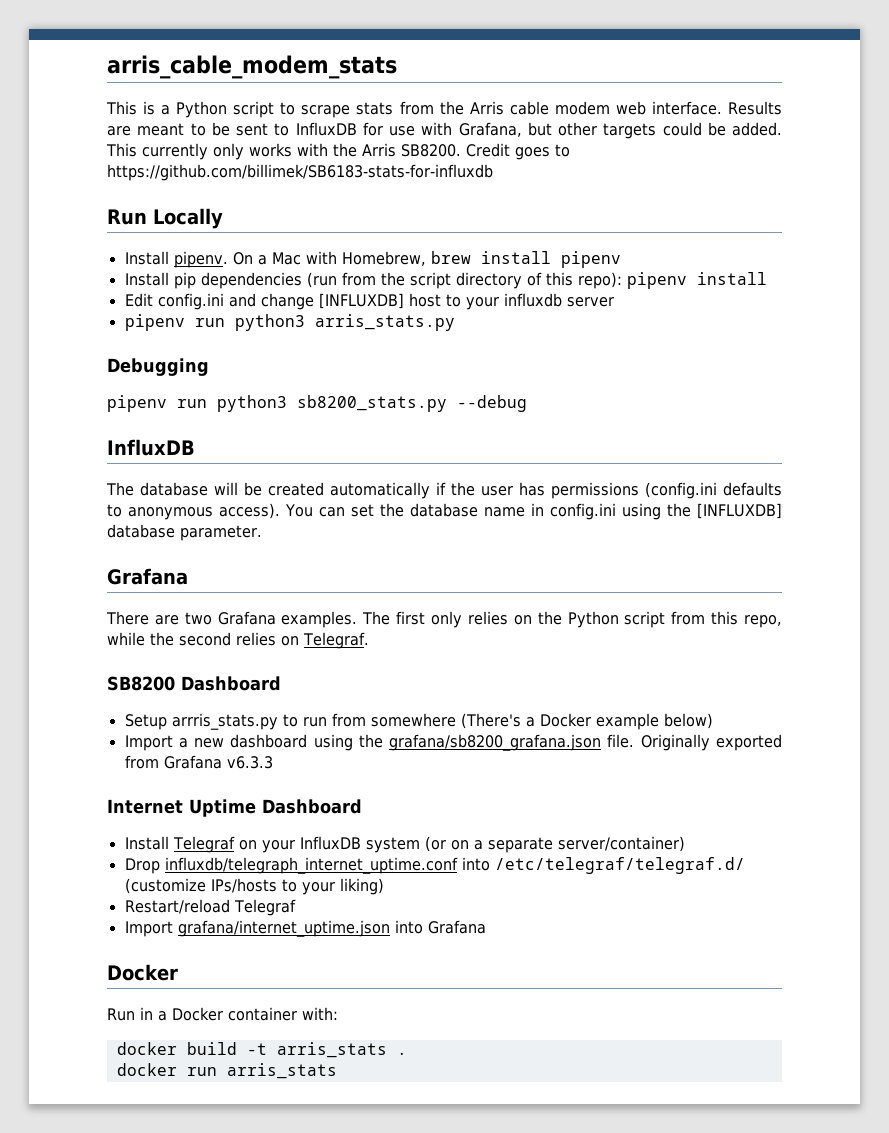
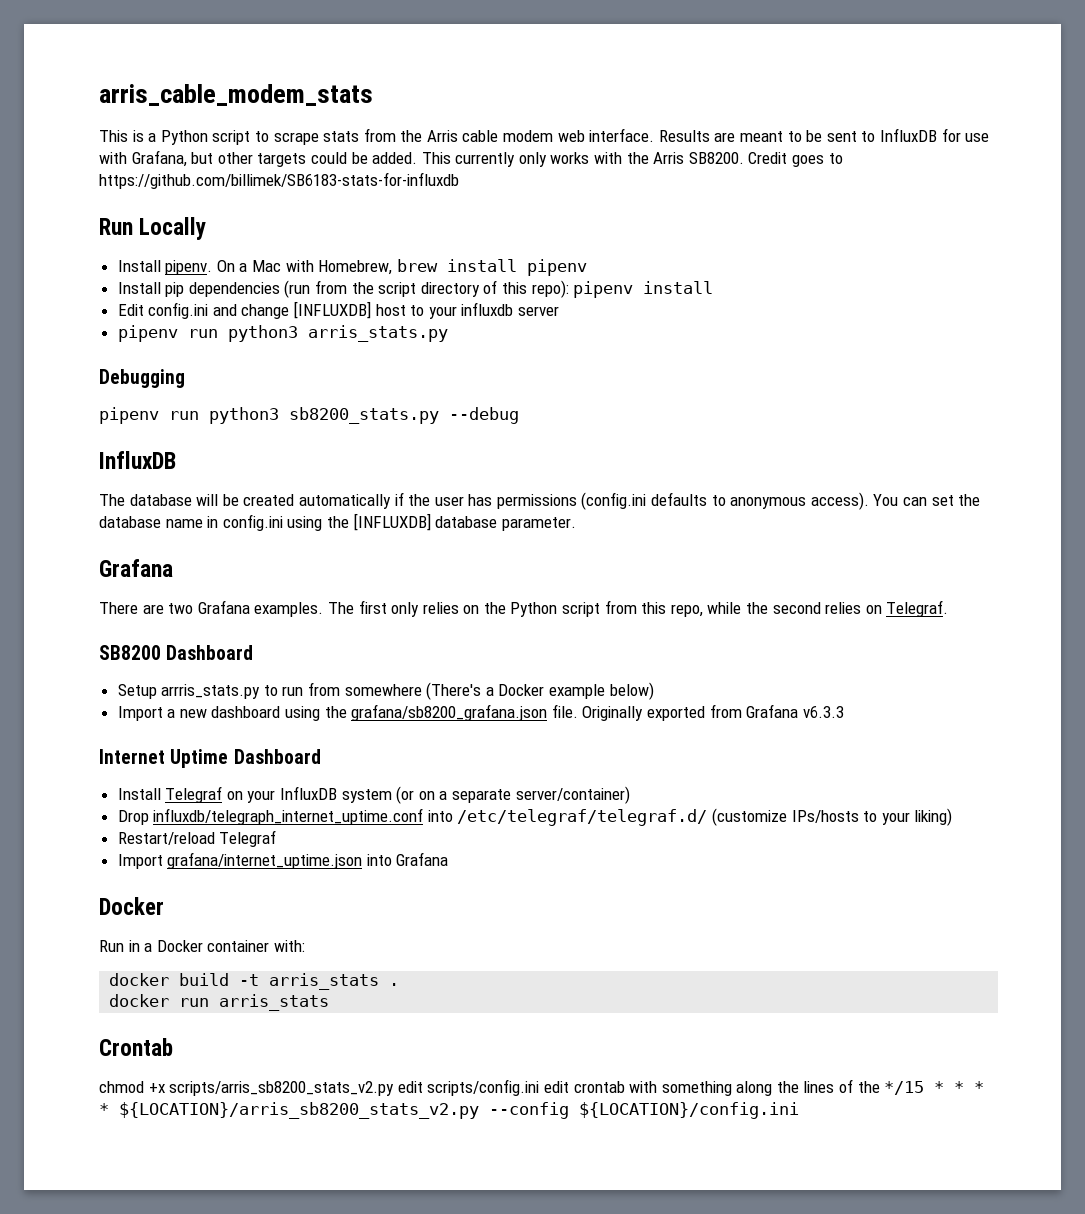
(337, 1071) none -> [99,1038,173,1056] [99,1079,985,1096] [99,1102,799,1119] // Crontab // chmod +x scripts/arris_sb8200_stats_v2.py edit scripts/config.ini edit crontab with something along the lines of the */15 * * * * ${LOCATION}/arris_sb8200_stats_v2.py --config ${LOCATION}/config.ini

